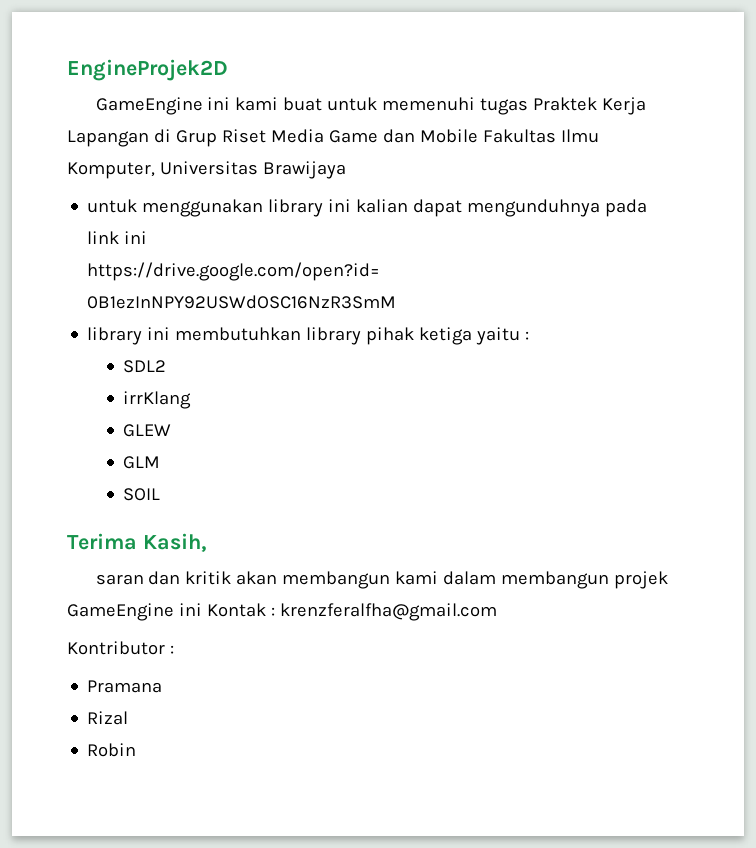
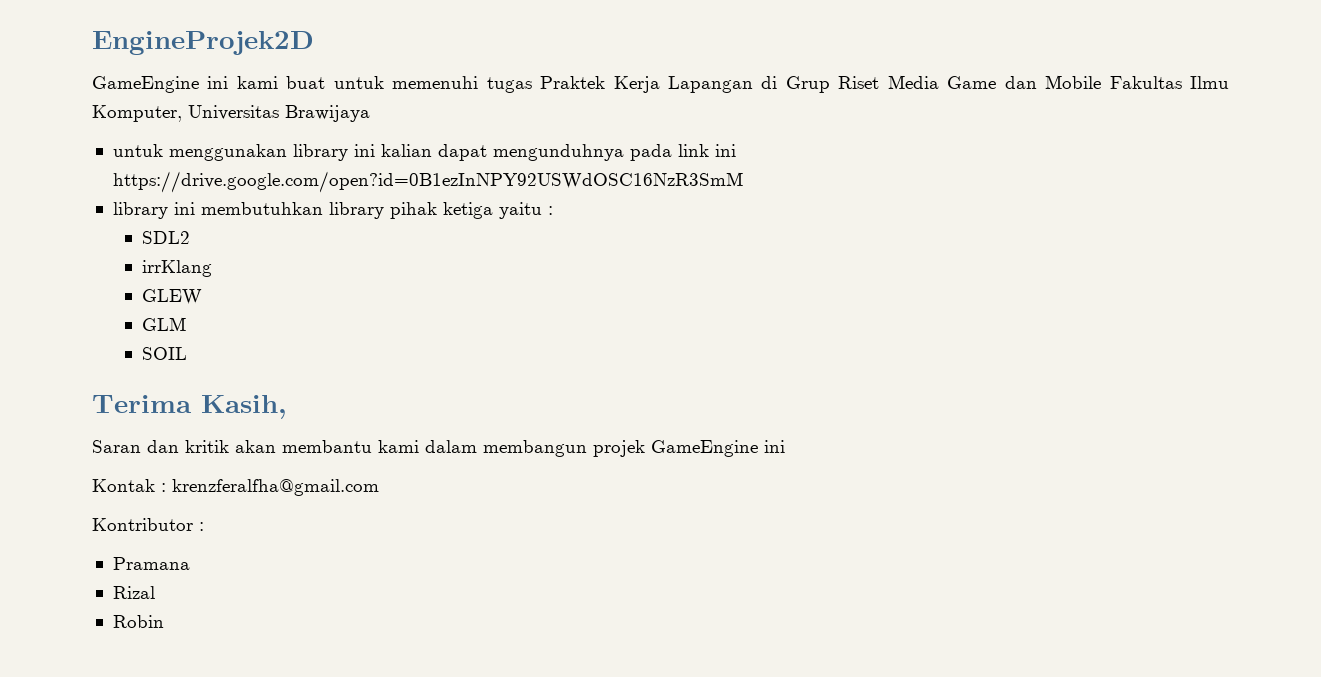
[95,574,144,585] saran -> [92,440,141,453] Saran
[282,571,391,589] membangun -> [282,440,372,453] membantu
(202, 609) none -> (785, 446) //

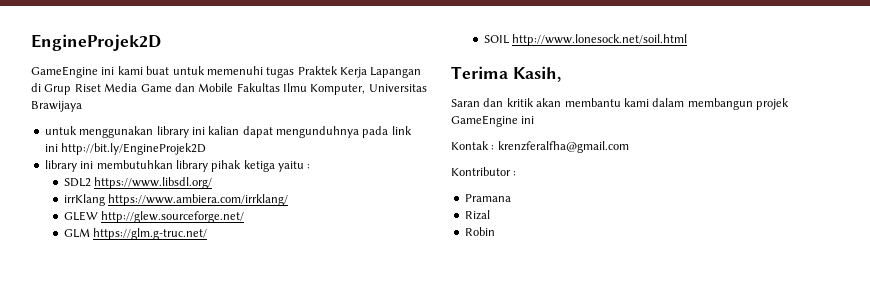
[112,171,743,193] https://drive.google.com/open?id=0B1ezInNPY92USWdOSC16NzR3SmM -> [61,143,207,155] http://bit.ly/EngineProjek2D
(191, 237) none -> [94,177,213,189] https://www.libsdl.org/
(213, 268) none -> [108,194,289,206] https://www.ambiera.com/irrklang/
(203, 297) none -> [101,211,245,223] http://glew.sourceforge.net/
(187, 324) none -> [93,228,208,240] https://glm.g-truc.net/
(188, 353) none -> [512,34,688,46] http://www.lonesock.net/soil.html

